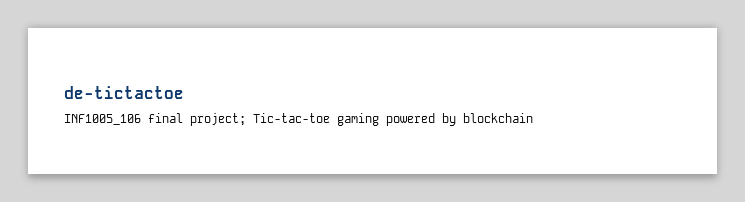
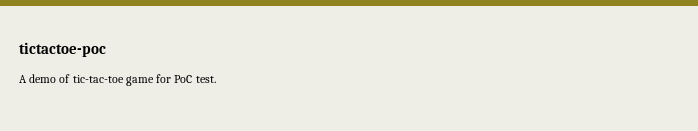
[64,86,184,99] [64,113,533,126] de-tictactoe // INF1005_106 final project; Tic-tac-toe gaming powered by blockchain -> [19,42,106,57] [19,74,216,86] tictactoe-poc // A demo of tic-tac-toe game for PoC test.

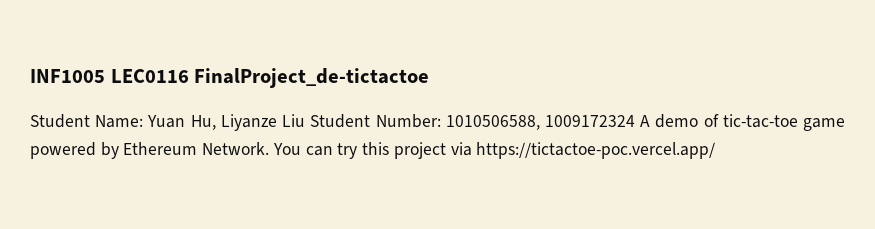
[19,42,106,57] tictactoe-poc // -> [30,68,430,88] [30,114,635,131] INF1005 LEC0116 FinalProject_de-tictactoe // Student Name: Yuan Hu, Liyanze Liu Student Number: 1010506588, 1009172324
[156,74,216,83] for PoC test. -> [30,142,716,159] powered by Ethereum Network. You can try this project via https://tictactoe-poc.vercel.app/

